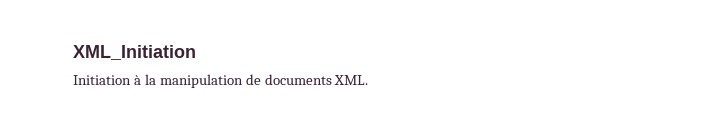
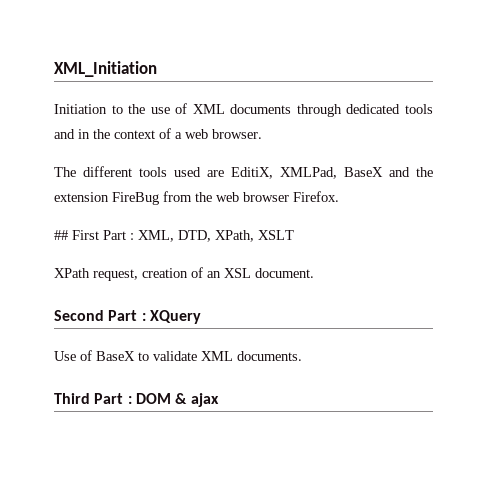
[133,74,369,88] à la manipulation de documents XML. -> [111,103,433,117] [54,128,262,139] [54,166,433,179] [54,191,339,205] [54,230,294,242] [54,267,314,281] [54,310,201,324] [54,350,302,361] [54,393,219,407] to the use of XML documents through dedicated tools and in the context of a web browser. // The different tools used are EditiX, XMLPad, BaseX and the extension FireBug from the web browser Firefox. // ## First Part : XML, DTD, XPath, XSLT // XPath request, creation of an XSL document. // Second Part : XQuery // Use of BaseX to validate XML documents. // Third Part : DOM & ajax

